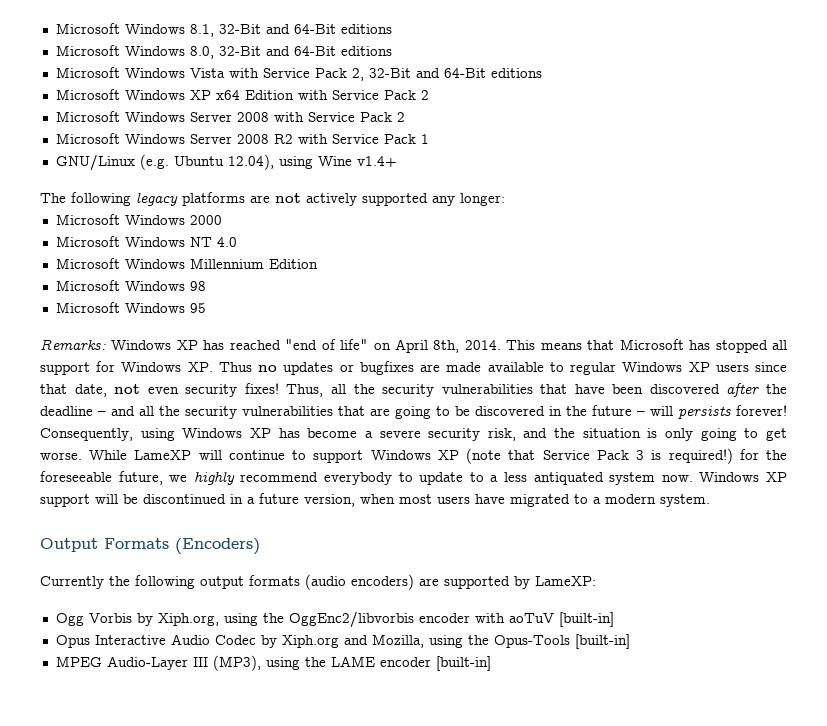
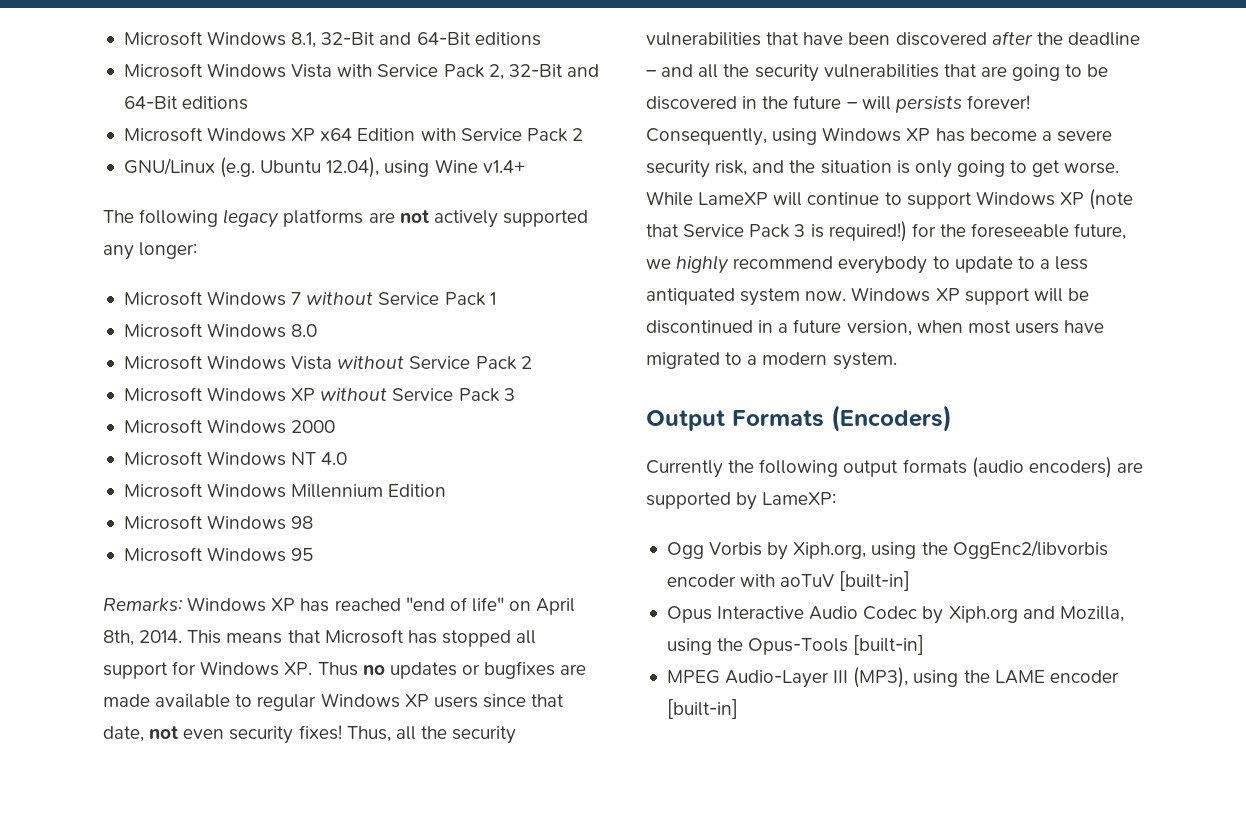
[55,45,392,59] // Microsoft Windows 8.0, 32-Bit and 64-Bit editions -> (541, 39) none
[55,111,405,122] [55,133,429,144] // Microsoft Windows Server 2008 with Service Pack 2 // Microsoft Windows Server 2008 R2 with Service Pack 1 -> (583, 134) none
(505, 199) none -> [123,291,496,306] [123,323,318,338] [123,355,532,370] [123,387,515,402] // Microsoft Windows 7 without Service Pack 1 // Microsoft Windows 8.0 // Microsoft Windows Vista without Service Pack 2 // Microsoft Windows XP without Service Pack 3

